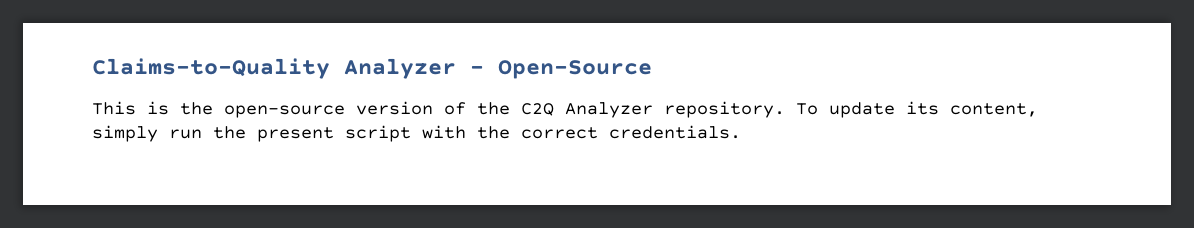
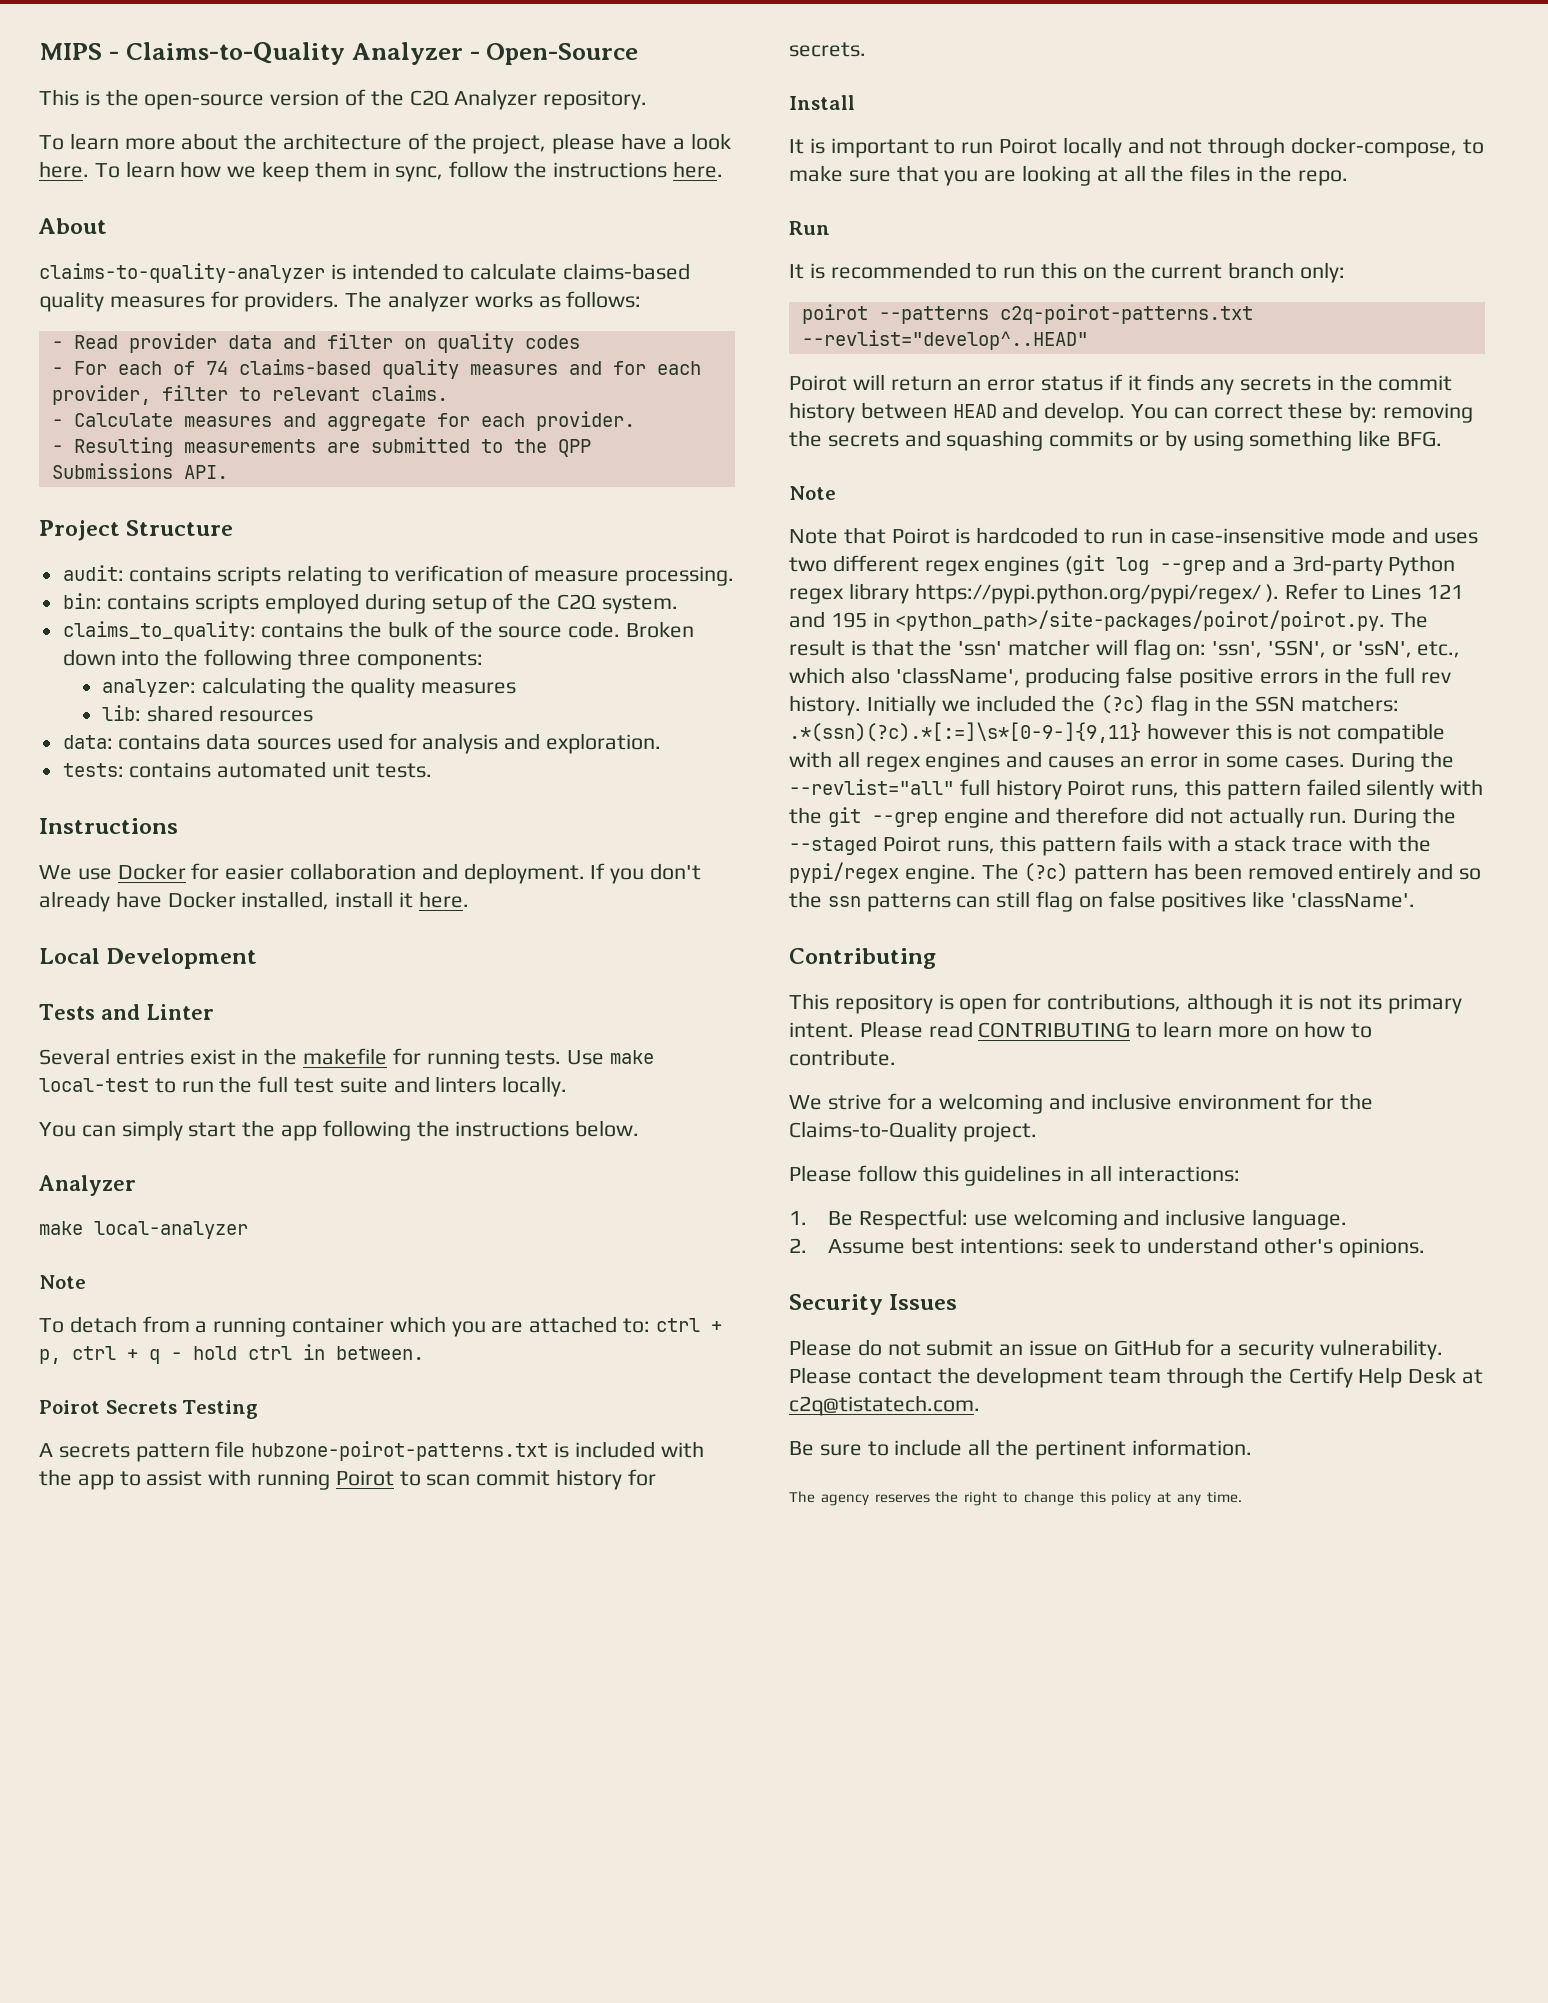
(92, 68) none -> [39,43,119,60] MIPS -
[796,101,1038,118] [92,125,741,142] To update its content, simply run the present script with the correct credentials. -> [39,133,731,154] [39,161,723,182] [38,218,107,234] [39,263,691,283] [39,291,642,312] [51,333,580,353] [51,359,701,379] [51,385,448,405] [51,411,635,431] [51,437,591,457] [51,463,228,479] [39,520,234,541] [62,565,735,586] [62,593,678,614] [62,621,695,641] [62,649,483,670] [101,677,517,698] [101,705,313,722] [62,733,662,754] [62,761,432,778] [39,818,178,834] [39,863,702,884] [39,891,469,912] [39,948,258,969] [39,1004,214,1020] [39,1048,655,1069] [39,1076,568,1097] [39,1120,640,1141] [39,1175,136,1196] [39,1221,248,1239] [39,1275,86,1289] [39,1316,722,1337] [39,1344,424,1364] [39,1400,259,1419] [39,1441,704,1462] [39,1469,656,1490] [789,42,866,57] [789,95,855,110] [789,137,1484,158] [789,165,1348,186] [789,221,830,235] [789,262,1346,283] [801,304,1253,324] [801,330,1088,350] [789,374,1453,395] [789,402,1474,423] [789,430,1443,451] [789,486,836,500] [789,527,1478,544] [789,555,1456,576] [789,583,1463,604] [789,610,1429,631] [789,639,1461,660] [789,667,1452,688] [789,695,1400,716] [789,722,1446,744] [789,751,1454,772] [789,779,1484,800] [789,807,1457,828] [789,835,1431,856] [789,862,1482,884] [789,891,1416,912] [789,948,936,969] [789,993,1462,1014] [789,1021,1373,1038] [789,1049,896,1066] [789,1093,1374,1114] [789,1121,1037,1142] [789,1165,1240,1186] [789,1209,1348,1230] [789,1237,1425,1258] [789,1294,958,1315] [789,1339,1443,1360] [789,1367,1484,1388] [789,1395,980,1416] [789,1439,1252,1460] [789,1491,1242,1506] // To learn more about the architecture of the project, please have a look here. To learn how we keep them in sync, follow the instructions here. // About // claims-to-quality-analyzer is intended to calculate claims-based quality measures for providers. The analyzer works as follows: // - Read provider data and filter on quality codes // - For each of 74 claims-based quality measures and for each provider, filter to relevant claims. // - Calculate measures and aggregate for each provider. // - Resulting measurements are submitted to the QPP Submissions API. // Project Structure // audit: contains scripts relating to verification of measure processing. // bin: contains scripts employed during setup of the C2Q system. // claims_to_quality: contains the bulk of the source code. Broken down into the following three components: // analyzer: calculating the quality measures // lib: shared resources // data: contains data sources used for analysis and exploration. // tests: contains automated unit tests. // Instructions // We use Docker for easier collaboration and deployment. If you don't already have Docker installed, install it here. // Local Development // Tests and Linter // Several entries exist in the makefile for running tests. Use make local-test to run the full test suite and linters locally. // You can simply start the app following the instructions below. // Analyzer // make local-analyzer // Note // To detach from a running container which you are attached to: ctrl + p, ctrl + q - hold ctrl in between. // Poirot Secrets Testing // A secrets pattern file hubzone-poirot-patterns.txt is included with the app to assist with running Poirot to scan commit history for secrets. // Install // It is important to run Poirot locally and not through docker-compose, to make sure that you are looking at all the files in the repo. // Run // It is recommended to run this on the current branch only: // poirot --patterns c2q-poirot-patterns.txt --revlist="develop^..HEAD" // Poirot will return an error status if it finds any secrets in the commit history between HEAD and develop. You can correct these by: removing the secrets and squashing commits or by using something like BFG. // Note // Note that Poirot is hardcoded to run in case-insensitive mode and uses two different regex engines (git log --grep and a 3rd-party Python regex library https://pypi.python.org/pypi/regex/ ). Refer to Lines 121 and 195 in <python_path>/site-packages/poirot/poirot.py. The result is that the 'ssn' matcher will flag on: 'ssn', 'SSN', or 'ssN', etc., which also 'className', producing false positive errors in the full rev history. Initially we included the (?c) flag in the SSN matchers: .*(ssn)(?c).*[:=]\s*[0-9-]{9,11} however this is not compatible with all regex engines and causes an error in some cases. During the --revlist="all" full history Poirot runs, this pattern failed silently with the git --grep engine and therefore did not actually run. During the --staged Poirot runs, this pattern fails with a stack trace with the pypi/regex engine. The (?c) pattern has been removed entirely and so the ssn patterns can still flag on false positives like 'className'. // Contributing // This repository is open for contributions, although it is not its primary intent. Please read CONTRIBUTING to learn more on how to contribute. // We strive for a welcoming and inclusive environment for the Claims-to-Quality project. // Please follow this guidelines in all interactions: // 1. Be Respectful: use welcoming and inclusive language. // 2. Assume best intentions: seek to understand other's opinions. // Security Issues // Please do not submit an issue on GitHub for a security vulnerability. Please contact the development team through the Certify Help Desk at c2q@tistatech.com. // Be sure to include all the pertinent information. // The agency reserves the right to change this policy at any time.

